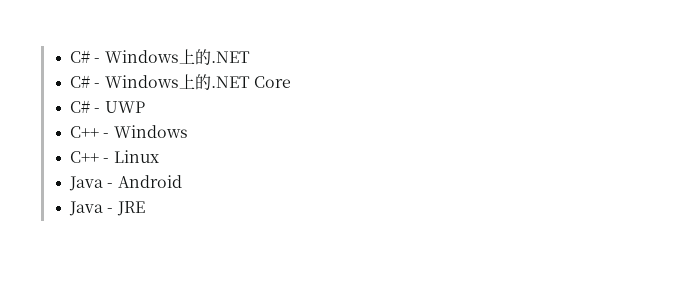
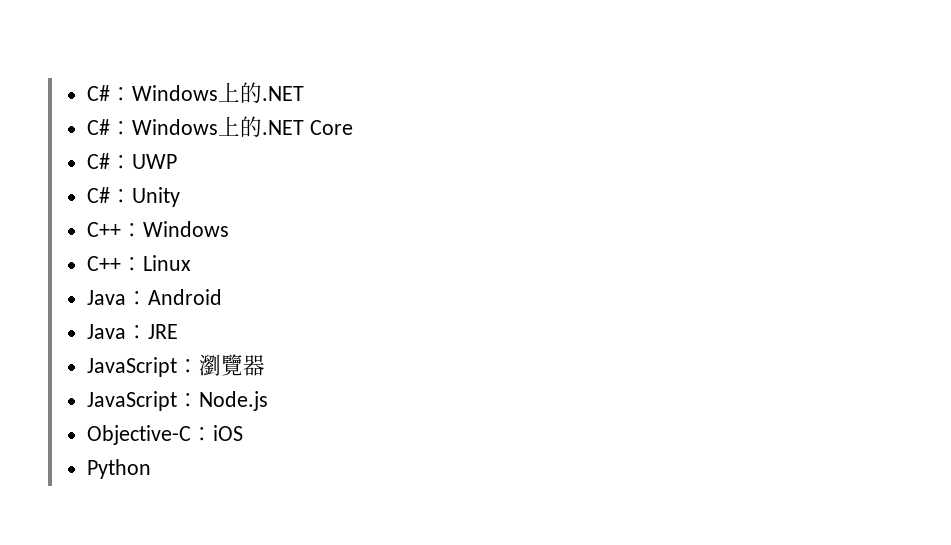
[69,50,101,63] C# - -> [87,85,133,101] C#：
[94,83,101,88] - -> [110,121,133,135] ：
[94,108,101,113] - -> [110,155,133,169] ：
[69,126,110,138] // C++ - -> [87,187,181,207] [87,222,144,237] // C#：Unity // C++：
[103,158,110,163] - -> [121,257,144,271] ：
[107,183,114,188] - -> [126,291,149,305] ：
[107,208,114,213] - -> [126,325,149,339] ：
(145, 208) none -> [87,354,266,377] [87,391,269,411] [87,425,244,445] [87,459,152,479] // JavaScript：瀏覽器 // JavaScript：Node.js // Objective-C：iOS // Python

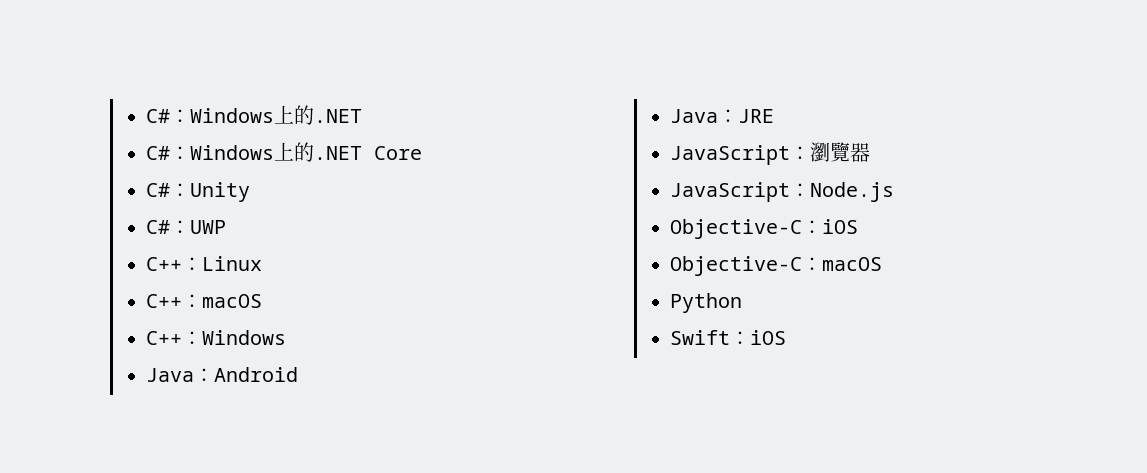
[132,154,178,169] [87,187,181,207] UWP // C#：Unity -> [189,182,250,202] [145,220,226,234] [145,256,262,271] [145,294,262,308] Unity // C#：UWP // C++：Linux // C++：macOS
[87,255,192,271] // C++：Linux -> (286, 337) none
(244, 433) none -> [669,256,882,276] // Objective-C：macOS
(152, 469) none -> [669,330,786,345] // Swift：iOS

